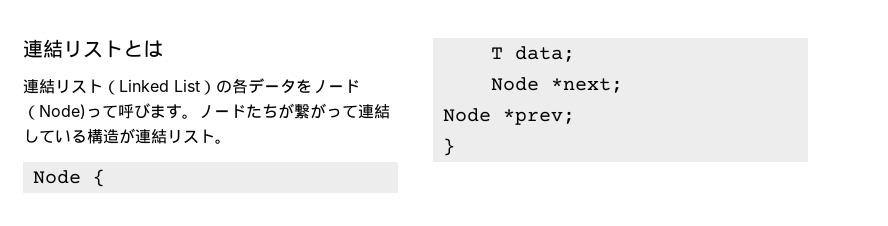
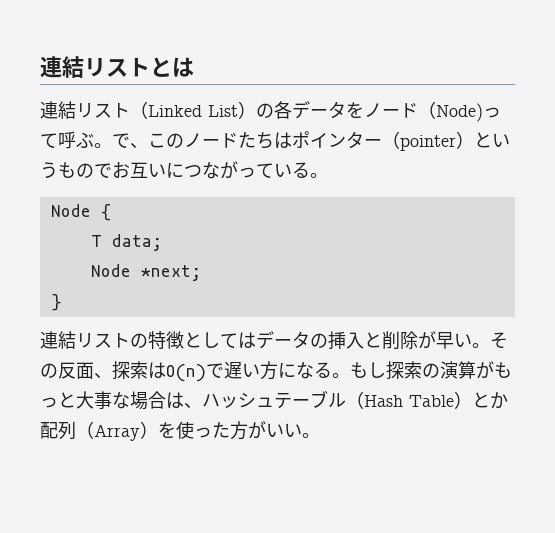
[134,103,390,119] [23,128,215,144] びます。ノードたちが繋がって連結している構造が連結リスト -> [76,131,510,151] [40,161,310,179] ぶ。で、このノードたちはポインター（pointer）というものでお互いにつながっている
[442,108,575,125] [442,138,455,156] Node *prev; // } -> [50,294,62,311] [40,331,508,350] [40,361,512,382] [40,390,508,410] [40,421,320,441] } // 連結リストの特徴としてはデータの挿入と削除が早い。その反面、探索はO(n)で遅い方になる。もし探索の演算がもっと大事な場合は、ハッシュテーブル（Hash Table）とか配列（Array）を使った方がいい。

